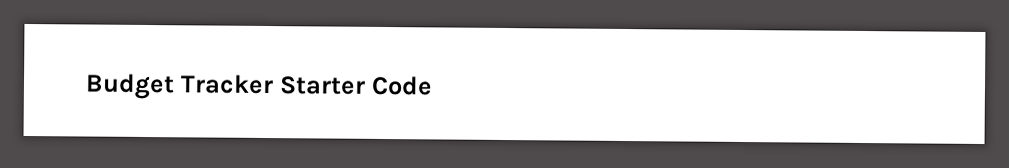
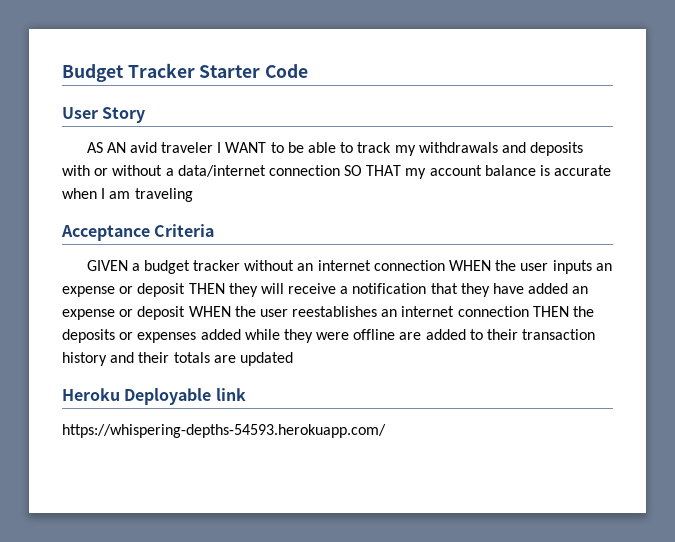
(433, 85) none -> [62,107,146,123] [86,142,584,156] [62,165,612,179] [62,188,193,202] [61,224,215,241] [86,260,612,274] [62,283,589,297] [62,306,595,320] [62,329,596,343] [62,352,293,366] [62,388,246,405] [62,424,386,438] // User Story // AS AN avid traveler I WANT to be able to track my withdrawals and deposits with or without a data/internet connection SO THAT my account balance is accurate when I am traveling // Acceptance Criteria // GIVEN a budget tracker without an internet connection WHEN the user inputs an expense or deposit THEN they will receive a notification that they have added an expense or deposit WHEN the user reestablishes an internet connection THEN the deposits or expenses added while they were offline are added to their transaction history and their totals are updated // Heroku Deployable link // https://whispering-depths-54593.herokuapp.com/

